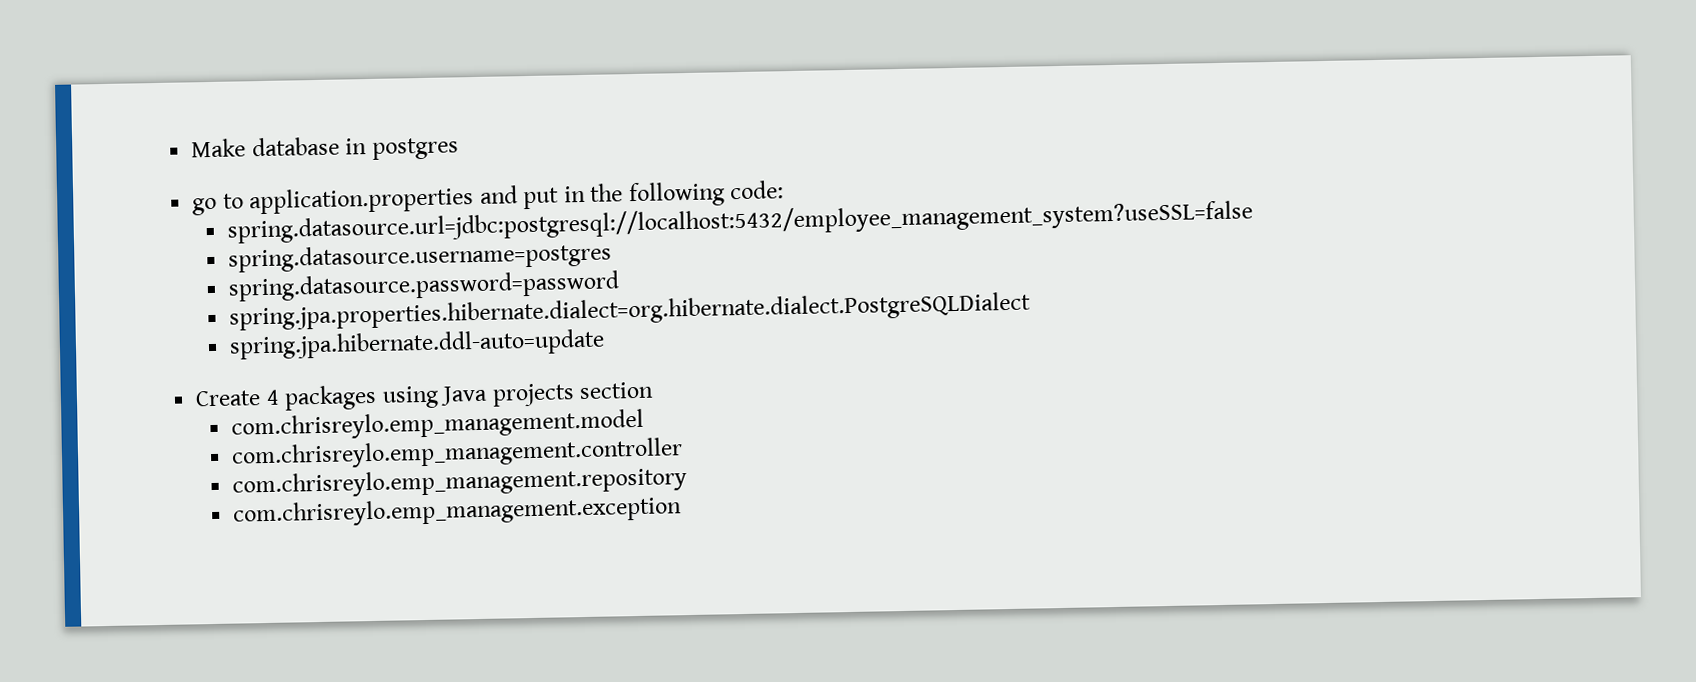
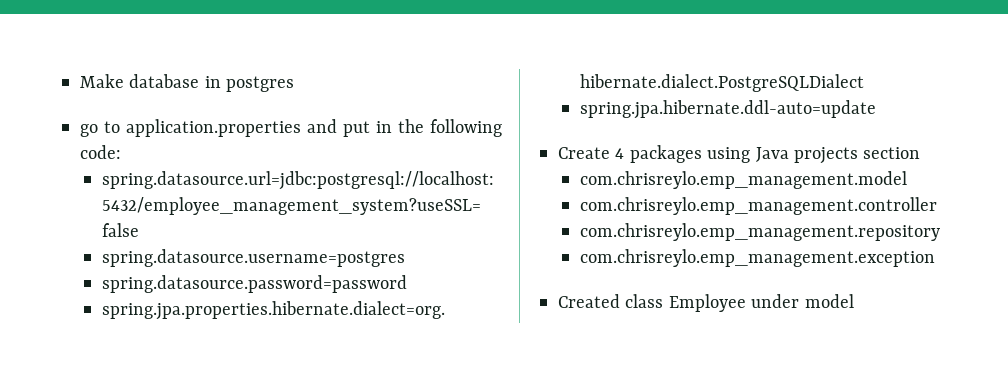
(683, 511) none -> [558,294,854,312] // Created class Employee under model

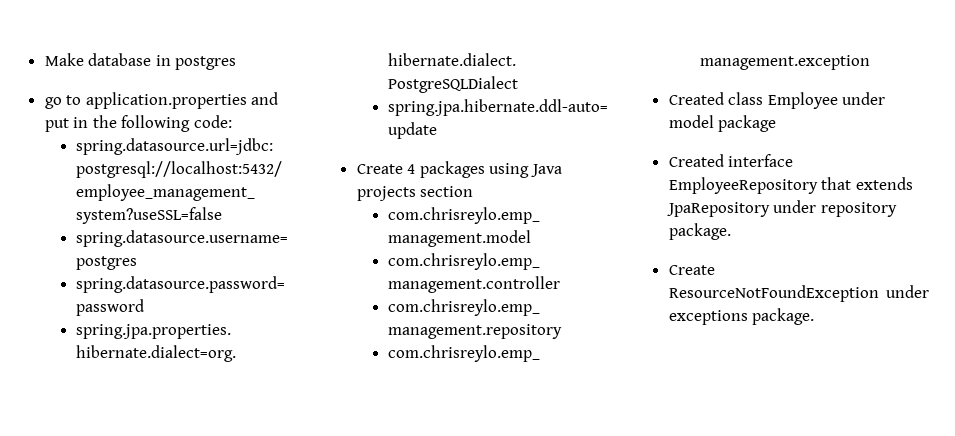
(854, 301) none -> [718,115,777,132] [668,154,794,167] [668,177,913,194] [666,200,897,217] [668,223,731,240] [668,265,715,275] [668,285,929,302] [668,308,815,325] package // Created interface EmployeeRepository that extends JpaRepository under repository package. // Create ResourceNotFoundException under exceptions package.

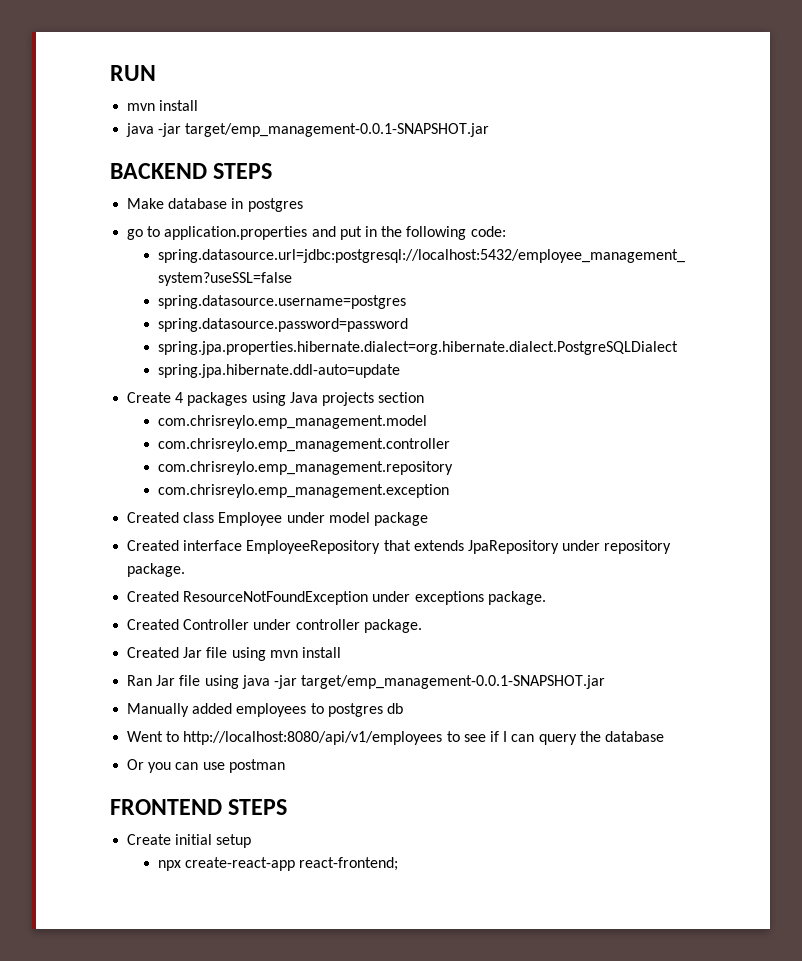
(44, 59) none -> [110,65,156,81] [127,100,199,111] [126,123,490,137] [110,163,273,179] RUN // mvn install // java -jar target/emp_management-0.0.1-SNAPSHOT.jar // BACKEND STEPS //
[668,265,715,275] Create -> [127,591,180,602] Created
(815, 316) none -> [127,619,422,633] [127,647,341,661] [127,675,606,689] [127,703,403,717] [127,731,664,745] [127,759,285,773] [110,799,288,815] [127,834,252,848] [157,857,399,871] // Created Controller under controller package. // Created Jar file using mvn install // Ran Jar file using java -jar target/emp_management-0.0.1-SNAPSHOT.jar // Manually added employees to postgres db // Went to http://localhost:8080/api/v1/employees to see if I can query the database // Or you can use postman // FRONTEND STEPS // Create initial setup // npx create-react-app react-frontend;

